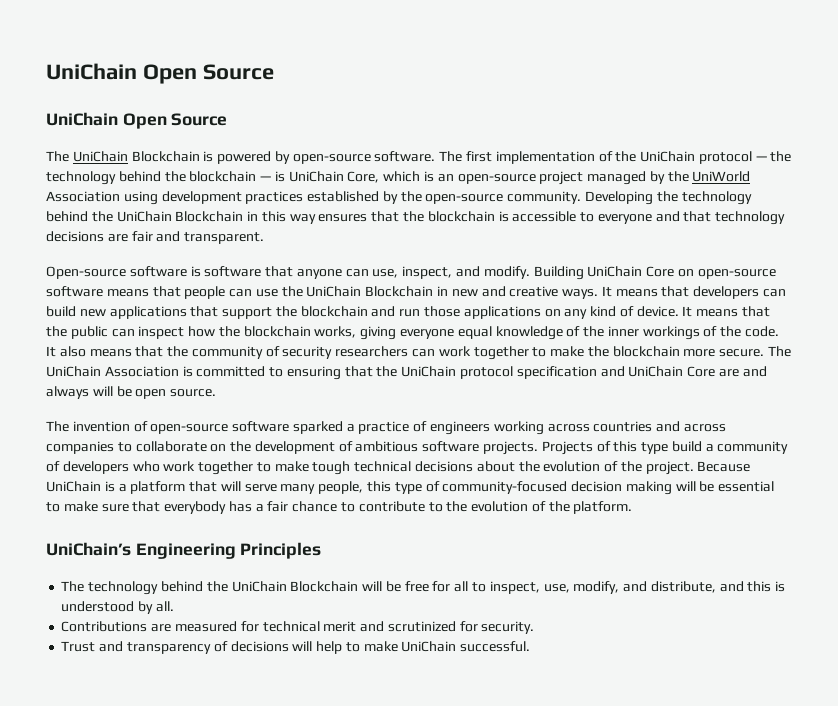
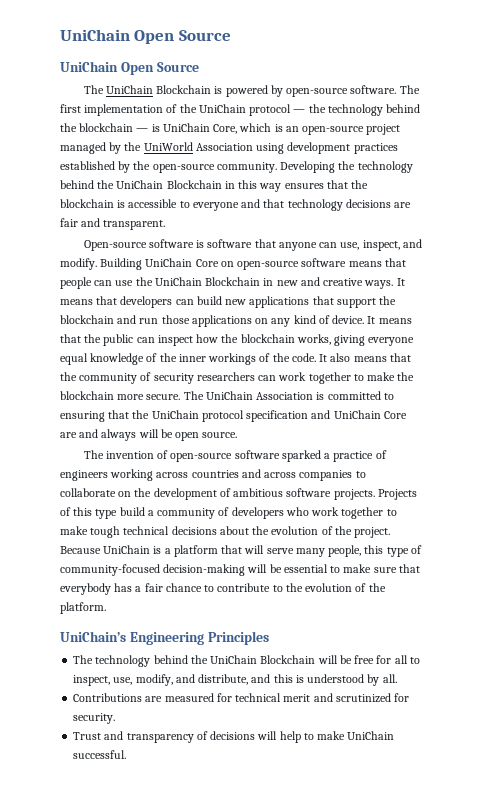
[571,481,672,495] decision making -> [163,564,246,576] decision-making

